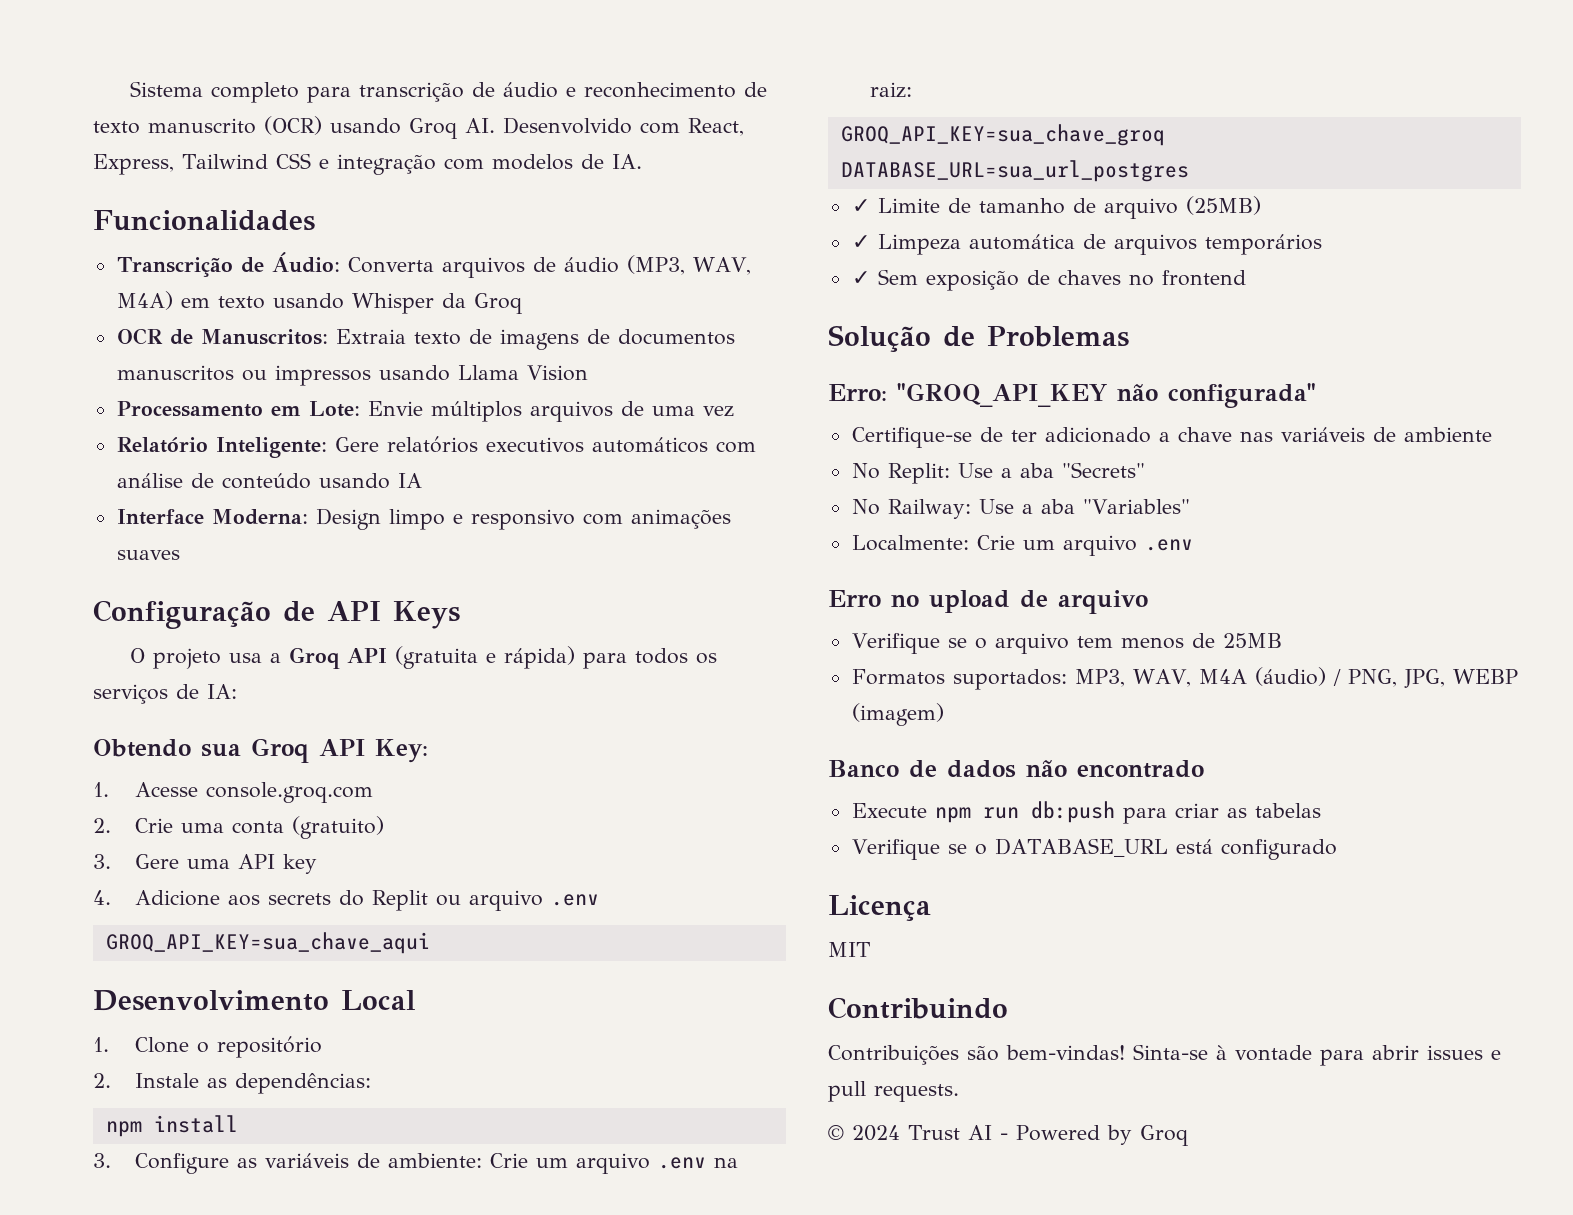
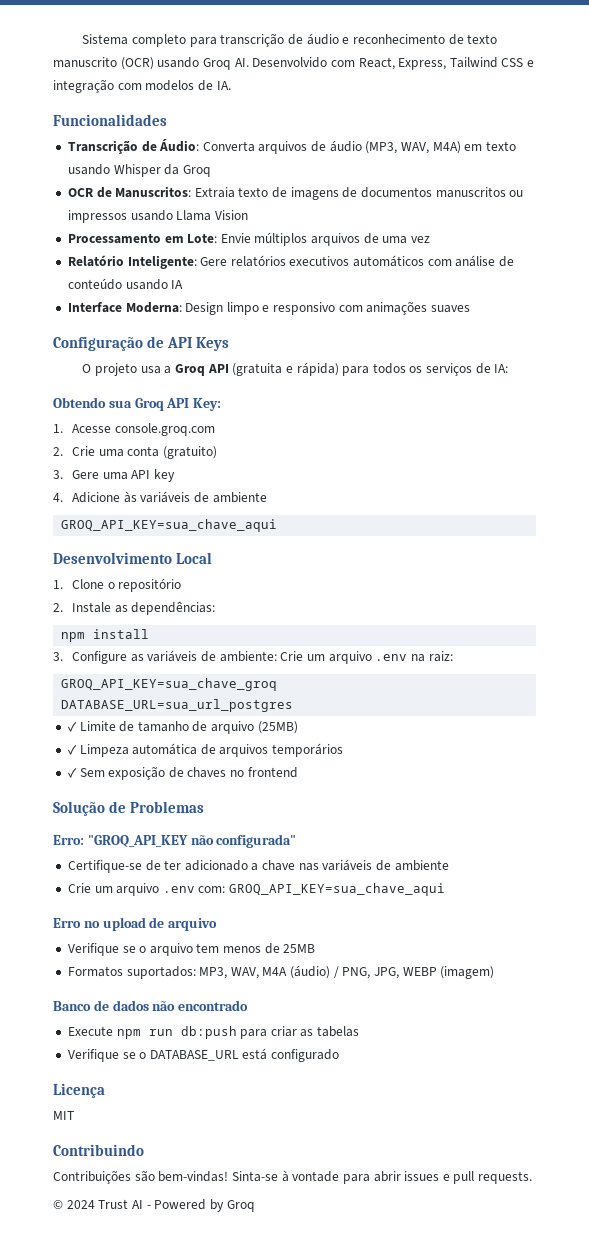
[228,890,600,911] aos secrets do Replit ou arquivo .env -> [123,491,267,503] às variáveis de ambiente
[851,462,1145,484] [851,499,1190,519] [851,535,1193,556] No Replit: Use a aba "Secrets" // No Railway: Use a aba "Variables" // Localmente: Crie um arquivo .env -> [67,883,446,896] Crie um arquivo .env com: GROQ_API_KEY=sua_chave_aqui

